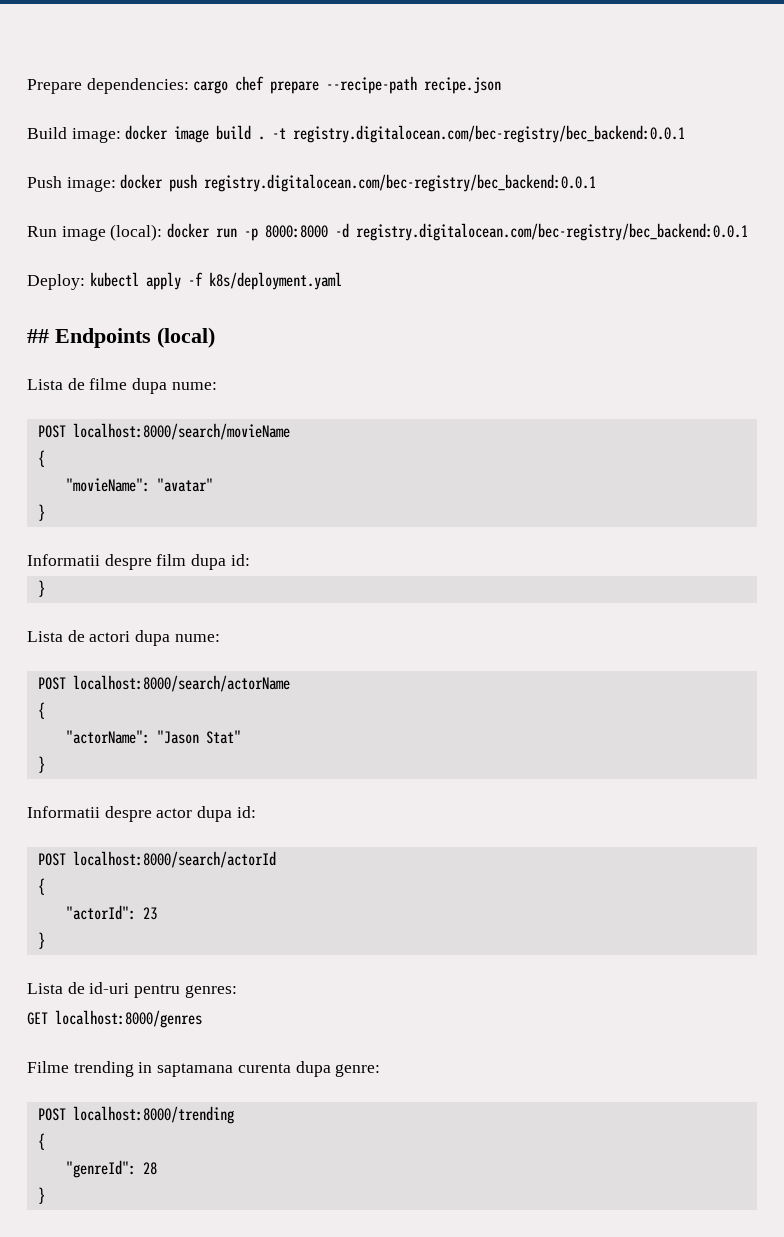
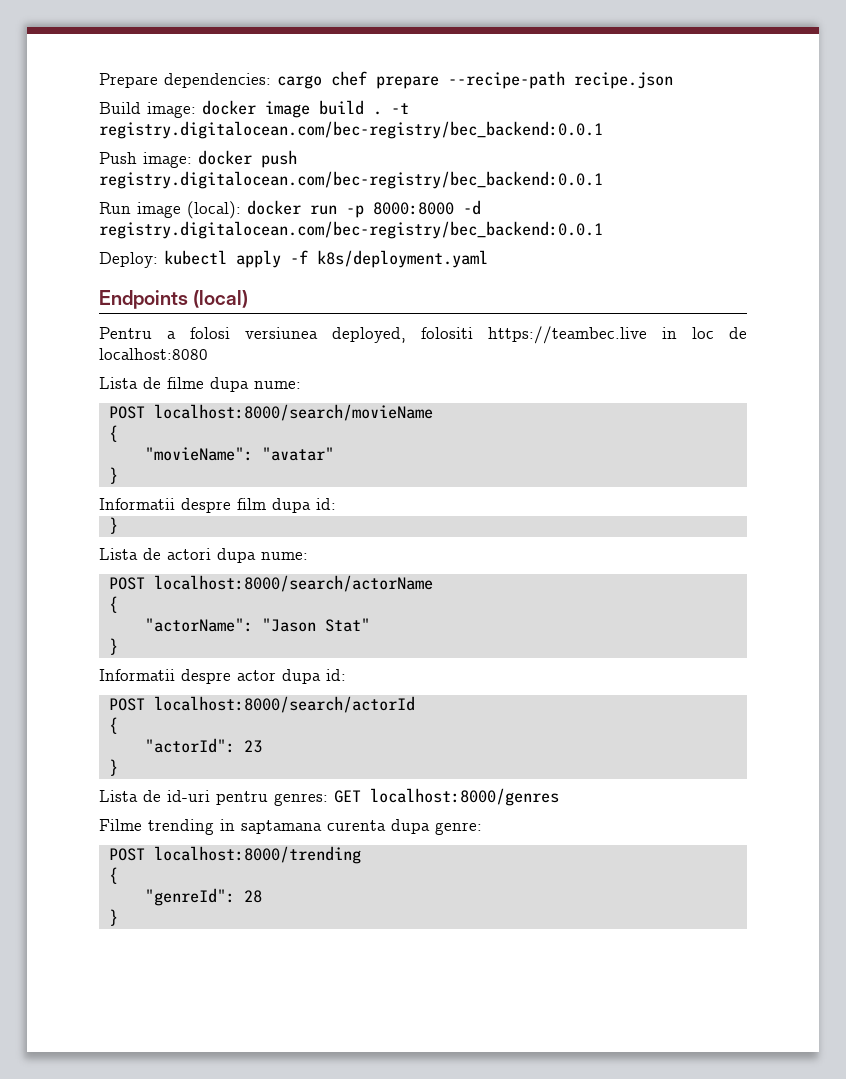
[27,329,49,343] ## -> (488, 259) none
(215, 337) none -> [99,326,747,344] [99,348,208,360] // Pentru a folosi versiunea deployed, folositi https://teambec.live in loc de localhost:8080
(237, 991) // -> (328, 799) none

